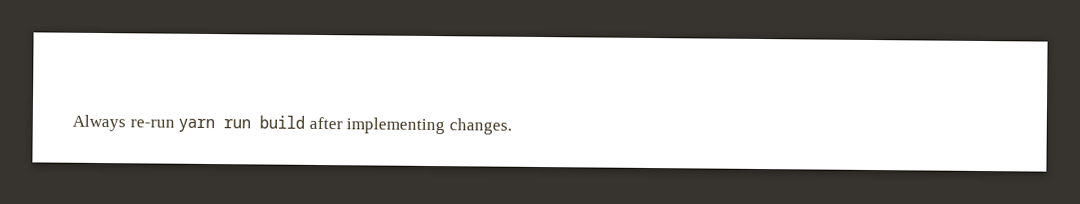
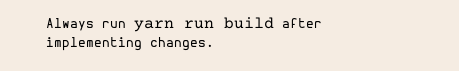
[129,119,175,128] re-run -> [102,21,126,28] run

